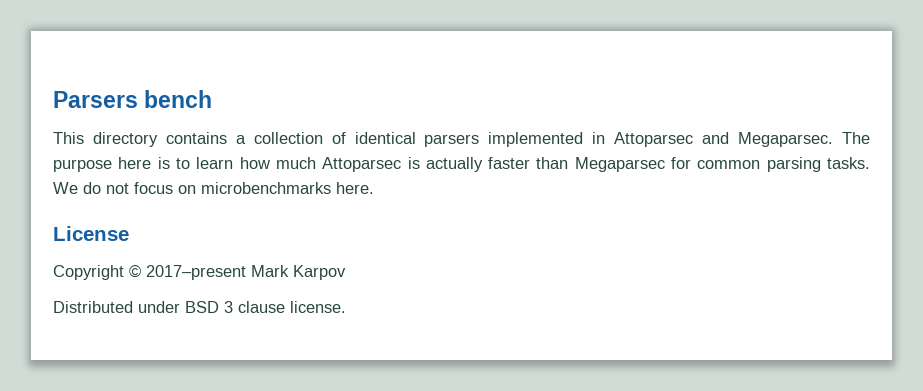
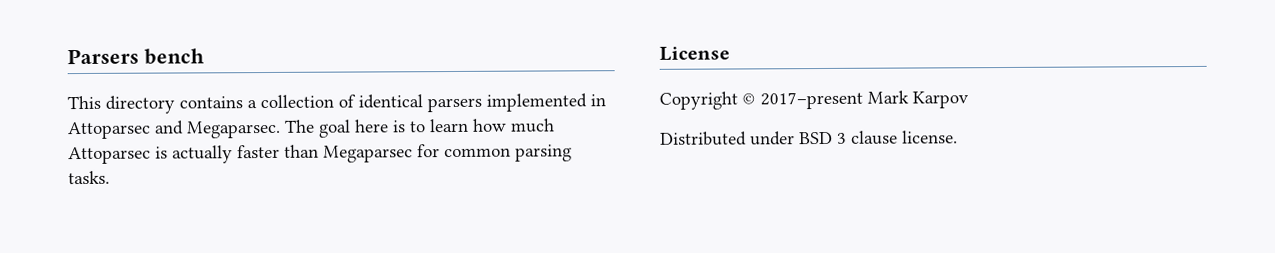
[53,159,112,172] purpose -> [318,119,351,138] goal
[53,182,374,194] We do not focus on microbenchmarks here. -> (110, 177) none

